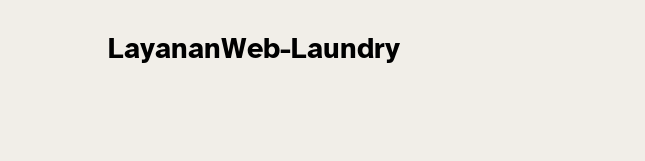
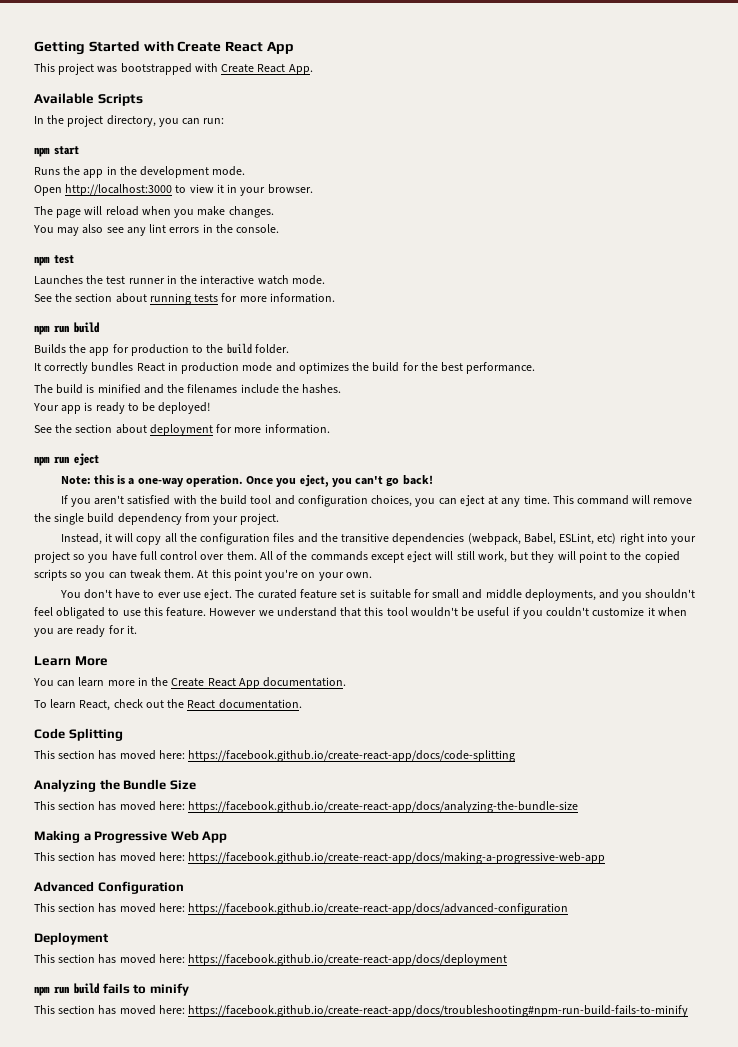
[108,38,401,63] LayananWeb-Laundry -> [34,41,294,55] [34,63,313,75] [34,93,143,106] [34,115,225,127] [34,146,79,157] [34,166,246,178] [34,184,313,196] [34,206,274,218] [33,224,280,236] [34,255,74,266] [34,275,325,285] [34,293,335,305] [34,322,99,335] [34,343,289,356] [34,362,536,374] [34,384,342,394] [33,402,211,414] [34,424,330,436] [34,453,99,466] [60,474,433,487] [60,495,693,507] [34,513,280,525] [60,533,696,545] [34,551,680,563] [34,569,372,581] [59,589,696,601] [34,607,687,619] [34,625,137,637] [34,656,108,666] [33,677,347,689] [34,699,302,711] [34,728,123,741] [34,750,516,762] [34,779,196,792] [34,801,579,813] [34,830,228,843] [34,852,606,864] [34,881,184,894] [34,903,569,915] [34,932,109,945] [34,954,508,966] [34,983,189,996] [34,1005,689,1017] Getting Started with Create React App // This project was bootstrapped with Create React App. // Available Scripts // In the project directory, you can run: // npm start // Runs the app in the development mode. // Open http://localhost:3000 to view it in your browser. // The page will reload when you make changes. // You may also see any lint errors in the console. // npm test // Launches the test runner in the interactive watch mode. // See the section about running tests for more information. // npm run build // Builds the app for production to the build folder. // It correctly bundles React in production mode and optimizes the build for the best performance. // The build is minified and the filenames include the hashes. // Your app is ready to be deployed! // See the section about deployment for more information. // npm run eject // Note: this is a one-way operation. Once you eject, you can't go back! // If you aren't satisfied with the build tool and configuration choices, you can eject at any time. This command will remove the single build dependency from your project. // Instead, it will copy all the configuration files and the transitive dependencies (webpack, Babel, ESLint, etc) right into your project so you have full control over them. All of the commands except eject will still work, but they will point to the copied scripts so you can tweak them. At this point you're on your own. // You don't have to ever use eject. The curated feature set is suitable for small and middle deployments, and you shouldn't feel obligated to use this feature. However we understand that this tool wouldn't be useful if you couldn't customize it when you are ready for it. // Learn More // You can learn more in the Create React App documentation. // To learn React, check out the React documentation. // Code Splitting // This section has moved here: https://facebook.github.io/create-react-app/docs/code-splitting // Analyzing the Bundle Size // This section has moved here: https://facebook.github.io/create-react-app/docs/analyzing-the-bundle-size // Making a Progressive Web App // This section has moved here: https://facebook.github.io/create-react-app/docs/making-a-progressive-web-app // Advanced Configuration // This section has moved here: https://facebook.github.io/create-react-app/docs/advanced-configuration // Deployment // This section has moved here: https://facebook.github.io/create-react-app/docs/deployment // npm run build fails to minify // This section has moved here: https://facebook.github.io/create-react-app/docs/troubleshooting#npm-run-build-fails-to-minify

